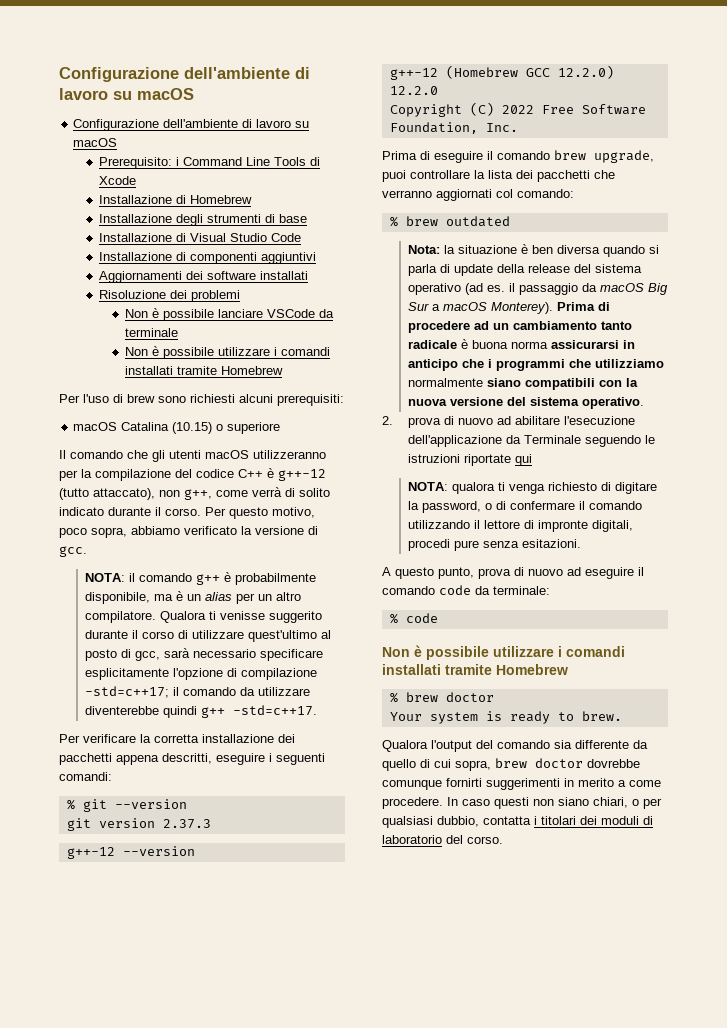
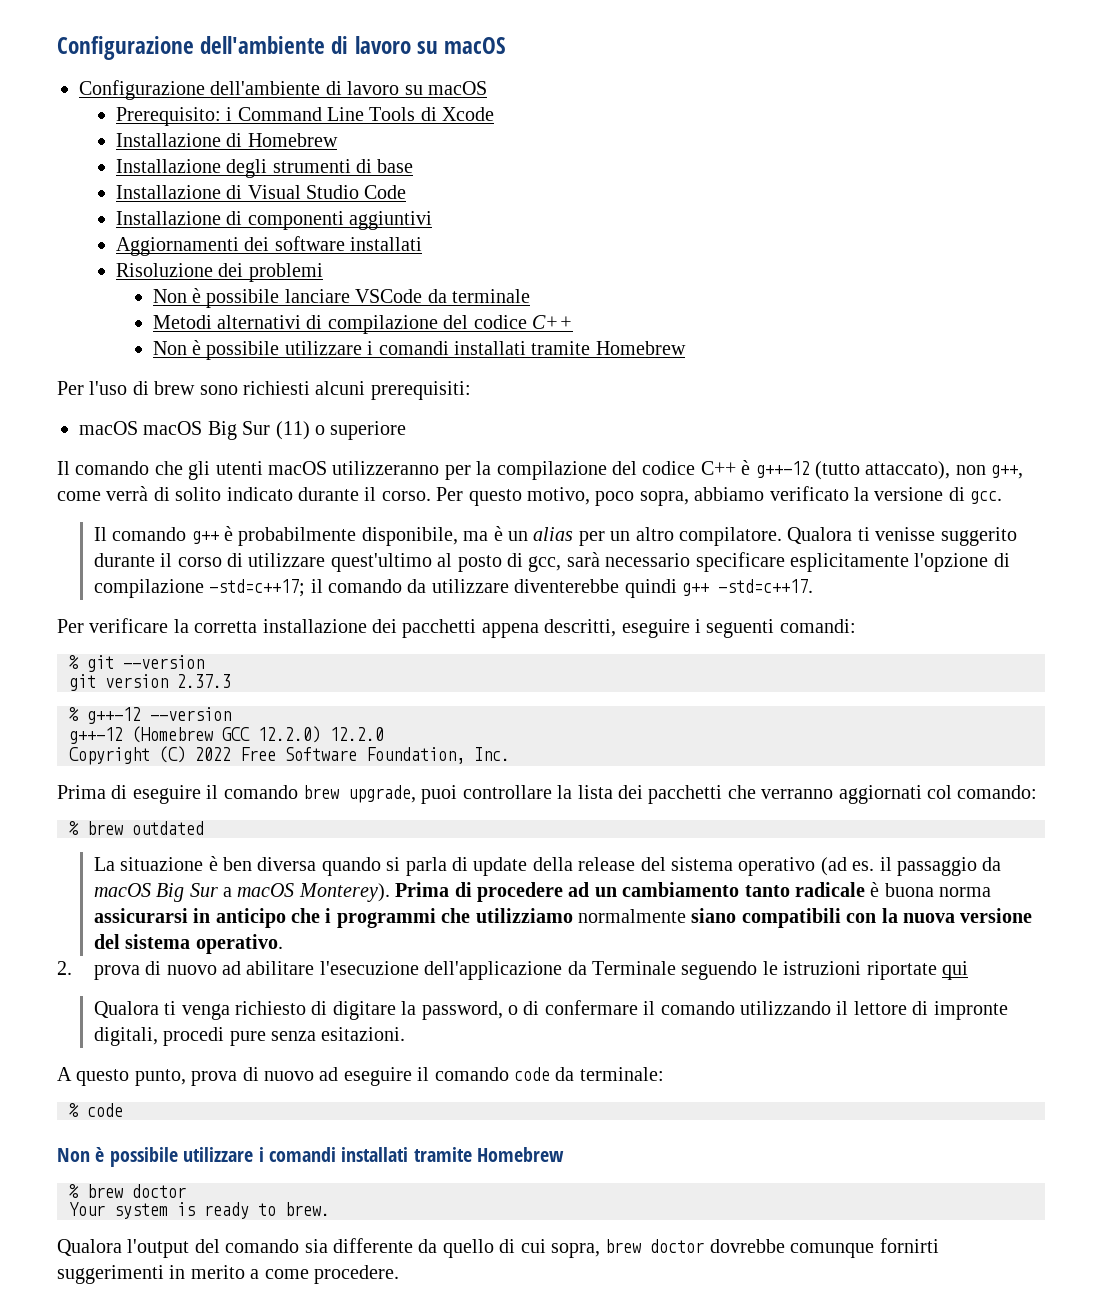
(178, 332) none -> [152,315,574,334] // Metodi alternativi di compilazione del codice C++
[121,422,213,434] Catalina (10.15) -> [143,421,310,440] macOS Big Sur (11)
[84,573,135,582] NOTA: il -> [93,527,107,541] Il
(211, 824) none -> [69,707,79,721] %
[407,245,455,254] Nota: la -> [93,857,115,871] La
[407,482,495,494] NOTA: qualora -> [93,1001,159,1018] Qualora
[447,797,662,809] [382,816,653,828] [382,835,503,844] In caso questi non siano chiari, o per qualsiasi dubbio, contatta i titolari dei moduli di laboratorio del corso. -> (399, 1274) none

